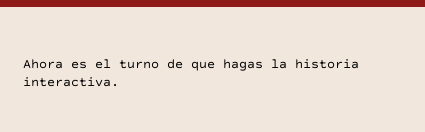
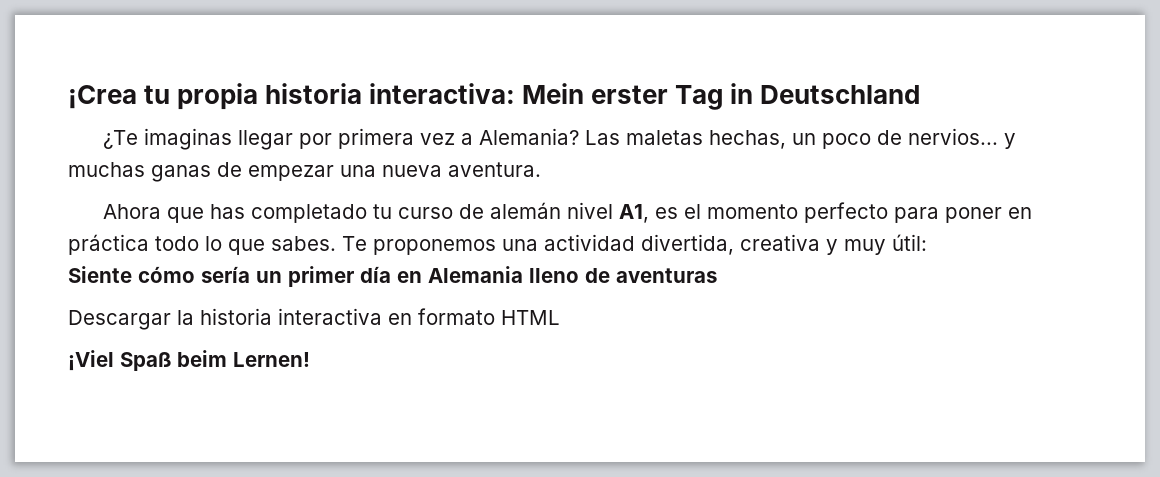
[23,59,359,71] [23,77,119,87] Ahora es el turno de que hagas la historia interactiva. -> [68,83,921,110] [102,128,1016,150] [68,162,541,182] [102,202,1032,223] [68,234,927,255] [68,266,717,287] [68,308,560,330] [68,350,310,371] ¡Crea tu propia historia interactiva: Mein erster Tag in Deutschland // ¿Te imaginas llegar por primera vez a Alemania? Las maletas hechas, un poco de nervios... y muchas ganas de empezar una nueva aventura. // Ahora que has completado tu curso de alemán nivel A1, es el momento perfecto para poner en práctica todo lo que sabes. Te proponemos una actividad divertida, creativa y muy útil: // Siente cómo sería un primer día en Alemania lleno de aventuras // Descargar la historia interactiva en formato HTML // ¡Viel Spaß beim Lernen!

